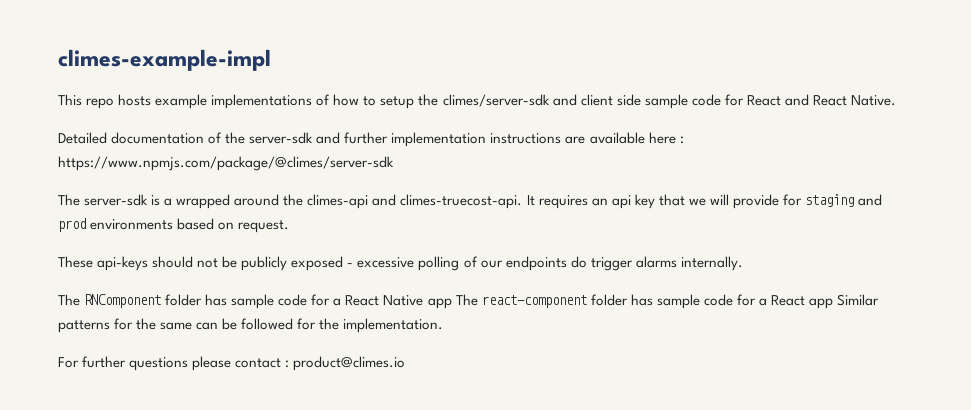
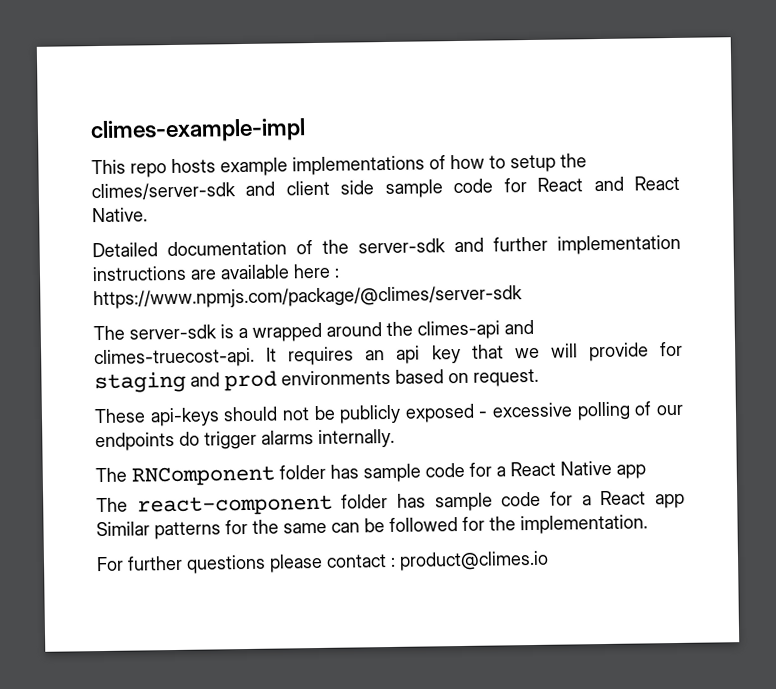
(452, 303) none -> (646, 471) //

